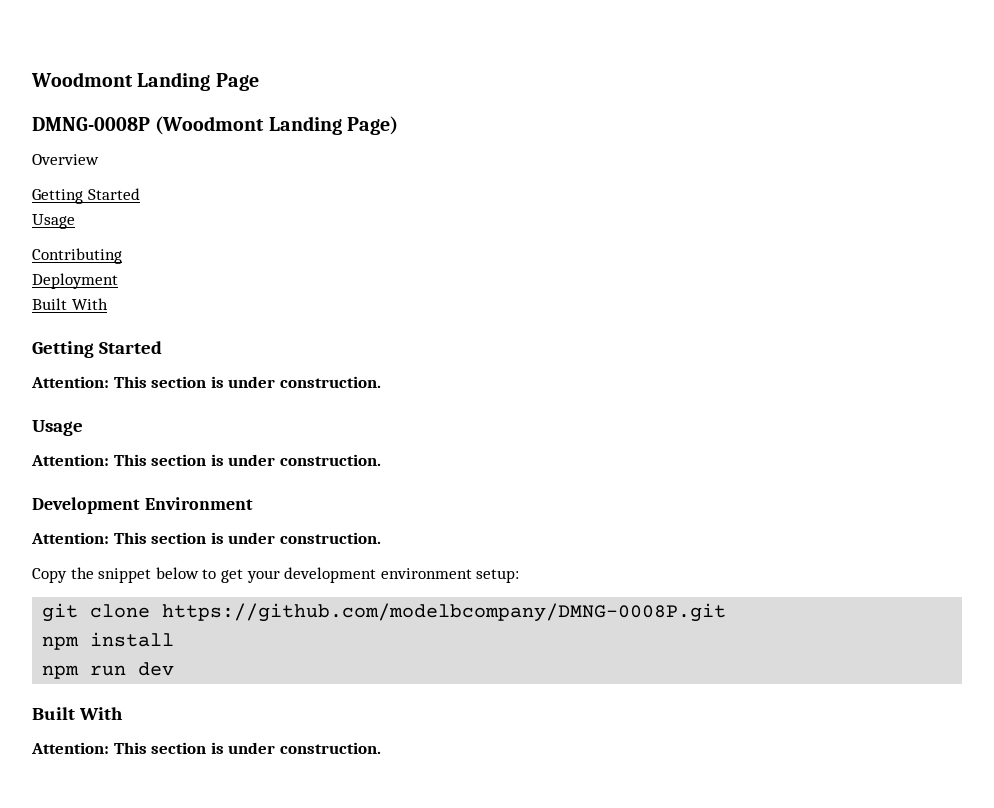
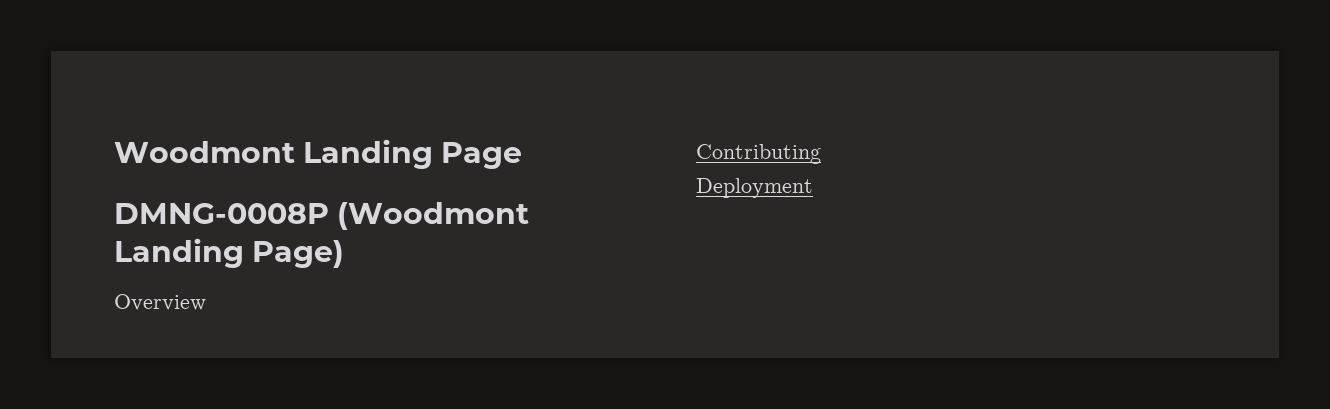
[32,188,140,204] [32,214,75,229] // Getting Started // Usage -> (206, 302) none
[32,298,108,310] [32,341,162,358] [31,376,381,388] [32,420,83,436] [31,454,381,466] [32,497,253,514] [31,532,381,544] [32,567,520,583] [42,603,727,622] [42,632,175,650] [42,662,175,679] [32,707,123,720] [31,742,381,754] // Built With // Getting Started // Attention: This section is under construction. // Usage // Attention: This section is under construction. // Development Environment // Attention: This section is under construction. // Copy the snippet below to get your development environment setup: // git clone https://github.com/modelbcompany/DMNG-0008P.git // npm install // npm run dev // Built With // Attention: This section is under construction. -> (813, 188) none

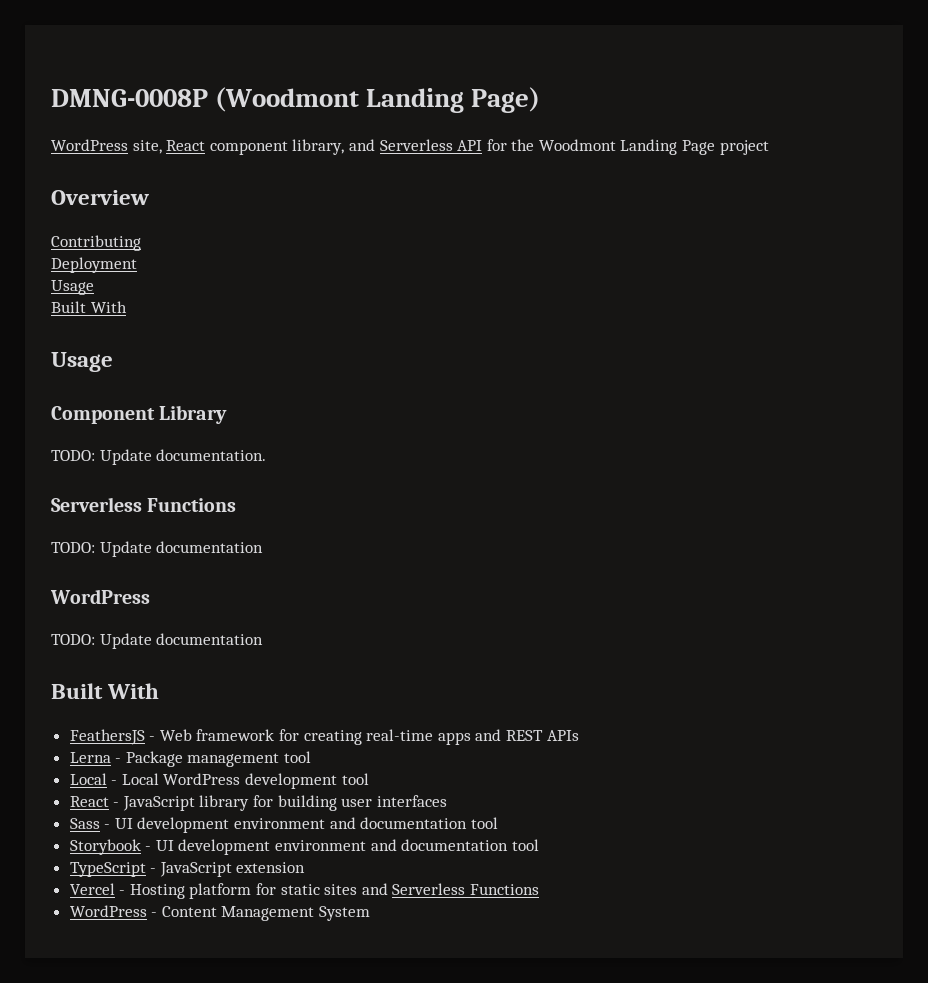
[114,139,523,169] Woodmont Landing Page // -> (51, 98) none
[114,294,206,311] [696,144,821,164] [696,178,813,198] Overview // Contributing // Deployment -> [51,139,769,155] [51,190,149,205] [51,235,141,251] [51,257,137,273] [51,280,94,295] [51,301,127,313] [51,352,113,372] [51,405,228,424] [51,449,267,465] [51,497,237,512] [51,541,264,557] [50,589,150,604] [51,633,264,649] [51,683,160,699] [69,729,579,745] [69,751,312,767] [69,773,369,789] [69,795,447,811] [69,817,498,833] [69,839,539,855] [69,862,306,877] [69,883,540,899] [69,905,371,921] WordPress site, React component library, and Serverless API for the Woodmont Landing Page project // Overview // Contributing // Deployment // Usage // Built With // Usage // Component Library // TODO: Update documentation. // Serverless Functions // TODO: Update documentation // WordPress // TODO: Update documentation // Built With // FeathersJS - Web framework for creating real-time apps and REST APIs // Lerna - Package management tool // Local - Local WordPress development tool // React - JavaScript library for building user interfaces // Sass - UI development environment and documentation tool // Storybook - UI development environment and documentation tool // TypeScript - JavaScript extension // Vercel - Hosting platform for static sites and Serverless Functions // WordPress - Content Management System

